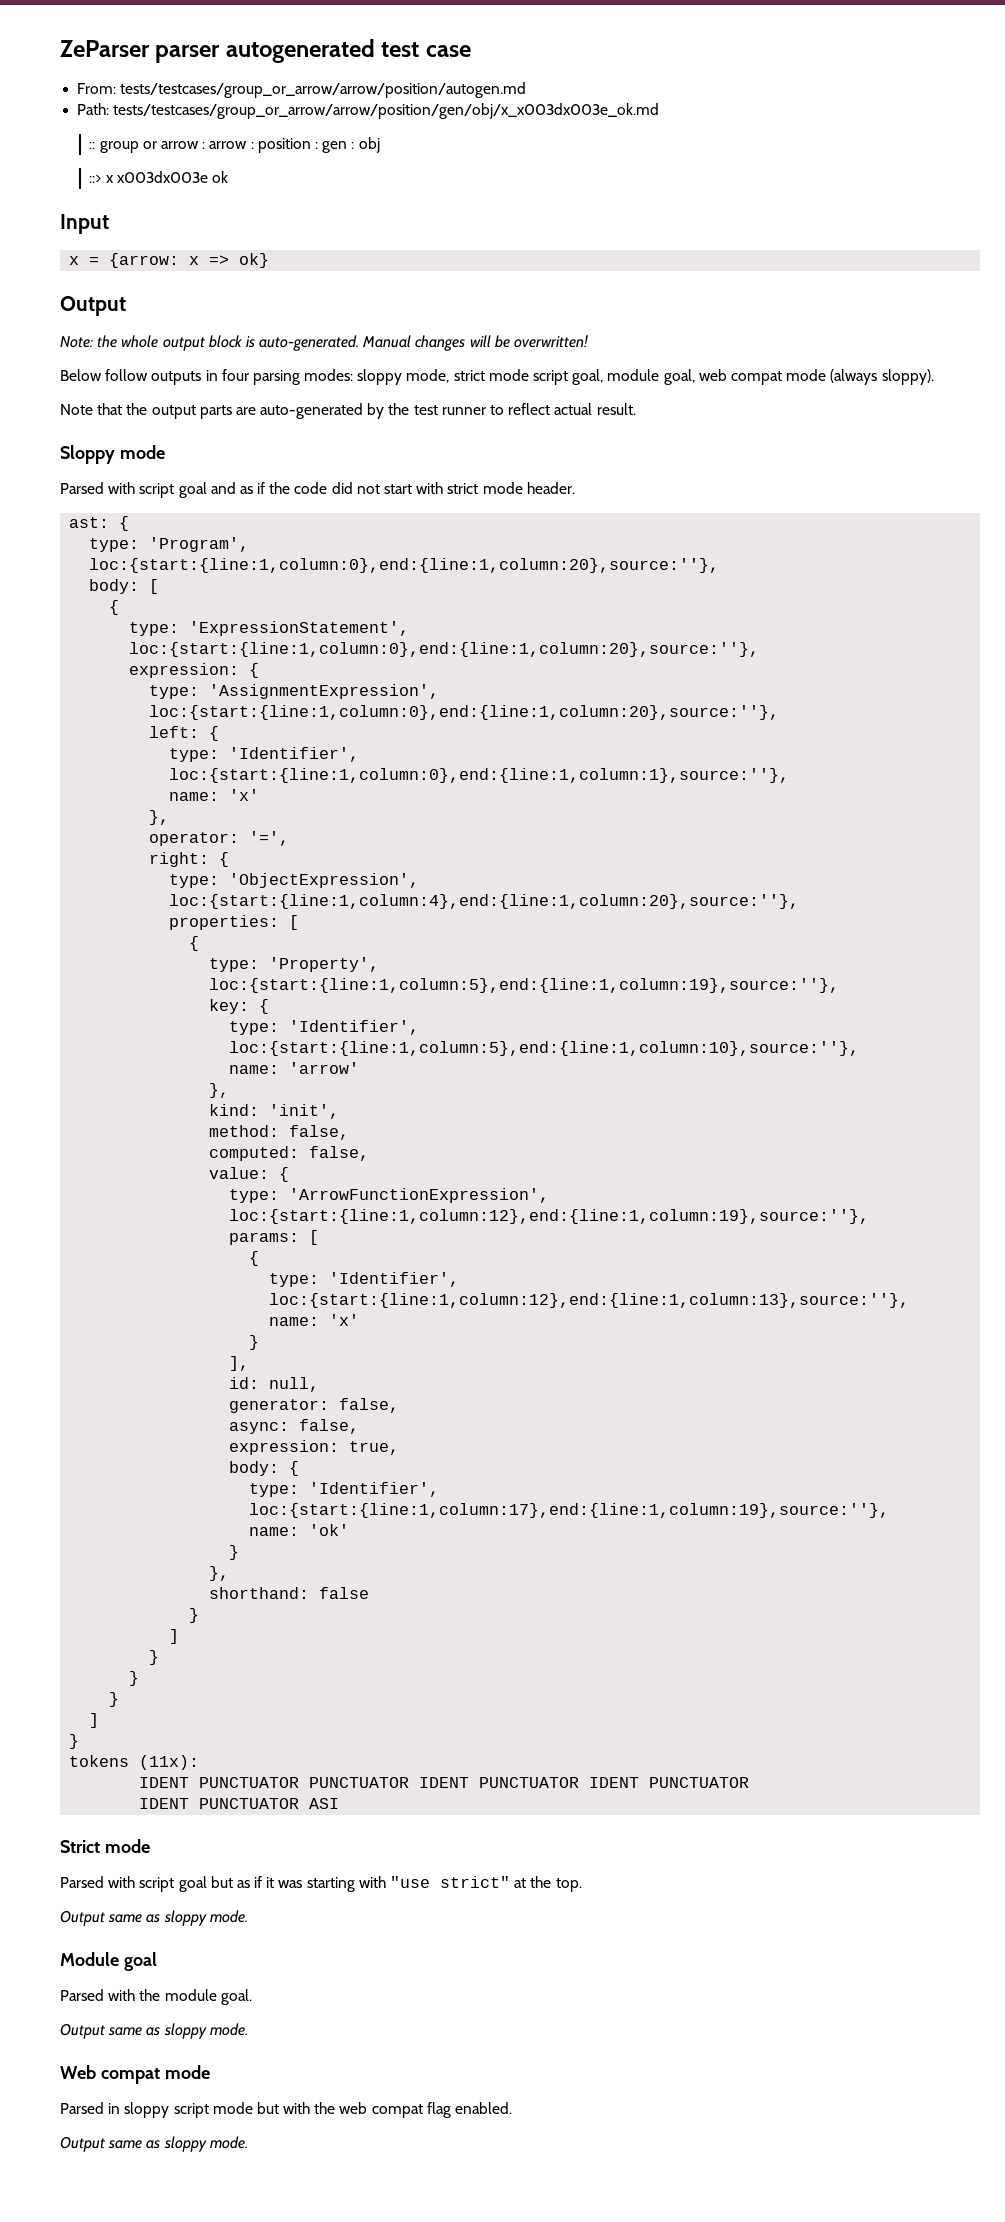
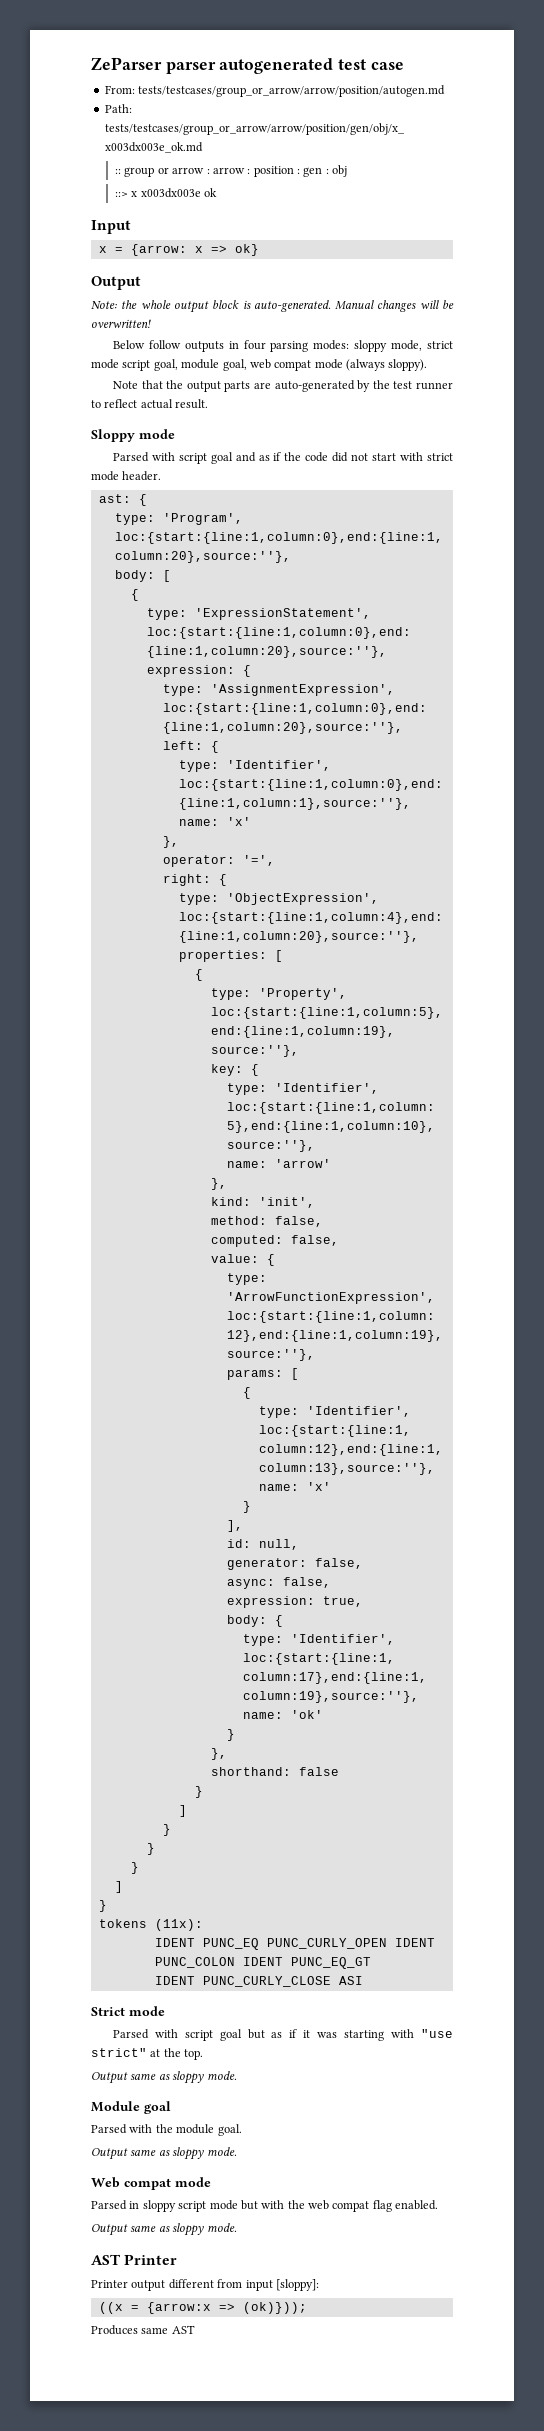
[199,1777,750,1788] [139,1798,300,1809] PUNCTUATOR PUNCTUATOR IDENT PUNCTUATOR IDENT PUNCTUATOR // IDENT PUNCTUATOR -> [202,1938,435,1950] [154,1957,371,1969] [154,1976,331,1987] PUNC_EQ PUNC_CURLY_OPEN IDENT PUNC_COLON IDENT PUNC_EQ_GT // IDENT PUNC_CURLY_CLOSE
(248, 2142) none -> [91,2254,178,2265] [91,2279,319,2291] [98,2302,307,2314] [91,2325,195,2335] // AST Printer // Printer output different from input [sloppy]: // ((x = {arrow:x => (ok)})); // Produces same AST

